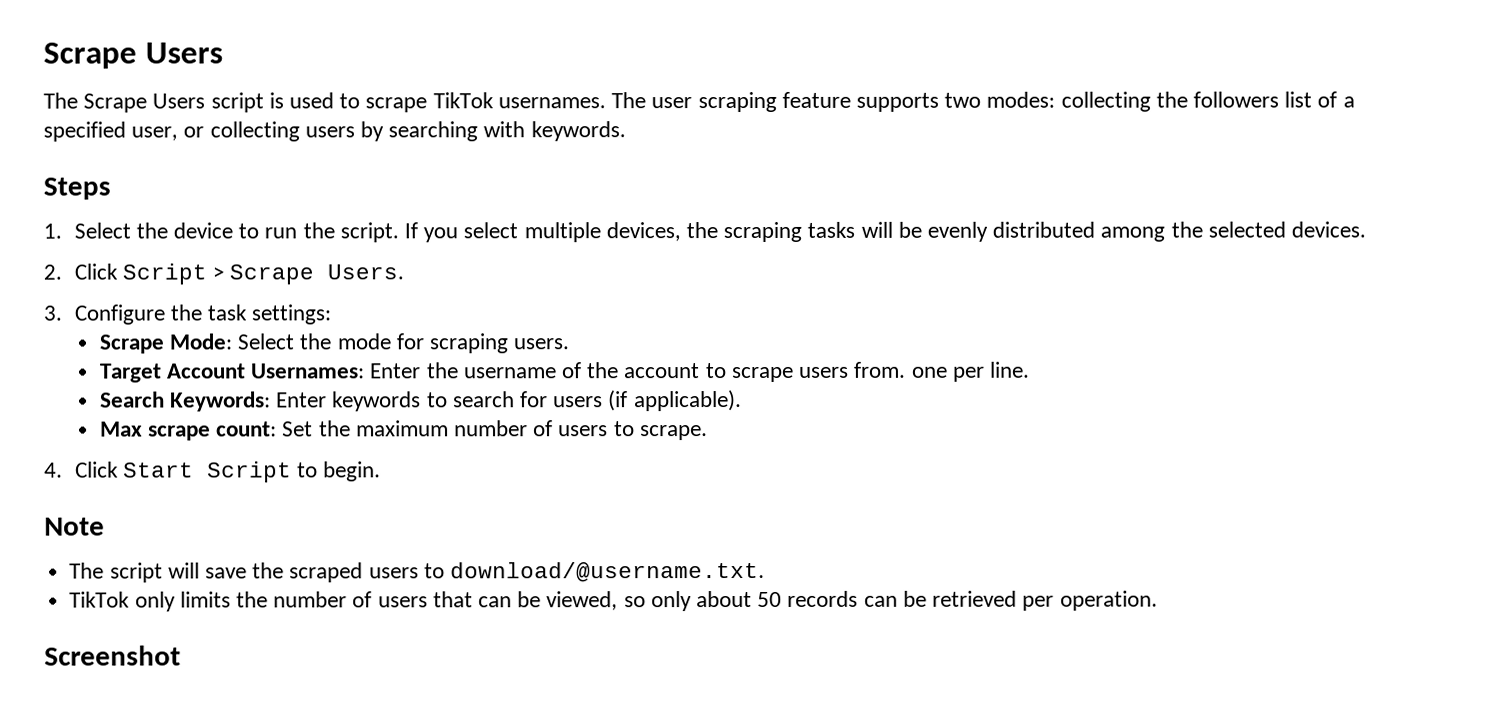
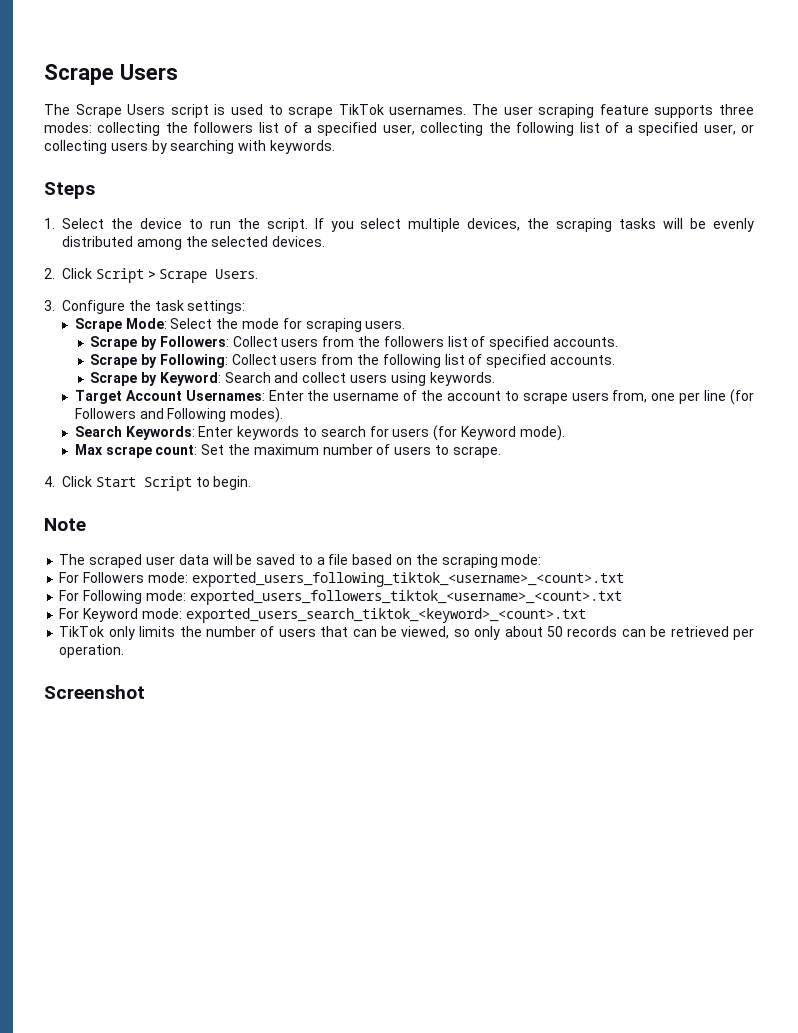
[944,92,982,108] two -> [719,104,755,115] three
(179, 133) none -> [420,122,736,136] collecting the following list of a specified user,
(570, 344) none -> [90,336,618,350] [90,354,615,368] [90,372,495,386] // Scrape by Followers: Collect users from the followers list of specified accounts. // Scrape by Following: Collect users from the following list of specified accounts. // Scrape by Keyword: Search and collect users using keywords.
[854,361,907,378] from. -> [612,390,648,403] from,
[989,361,1030,378] line. -> [704,389,754,405] [74,407,284,423] line (for Followers and Following modes).
[608,390,742,412] (if applicable). -> [433,425,565,441] (for Keyword mode).
[109,561,765,583] script will save the scraped users to download/@username.txt. -> [89,554,542,568] [59,572,624,587] [59,590,622,605] [59,608,586,623] scraped user data will be saved to a file based on the scraping mode: // For Followers mode: exported_users_following_tiktok_<username>_<count>.txt // For Following mode: exported_users_followers_tiktok_<username>_<count>.txt // For Keyword mode: exported_users_search_tiktok_<keyword>_<count>.txt

